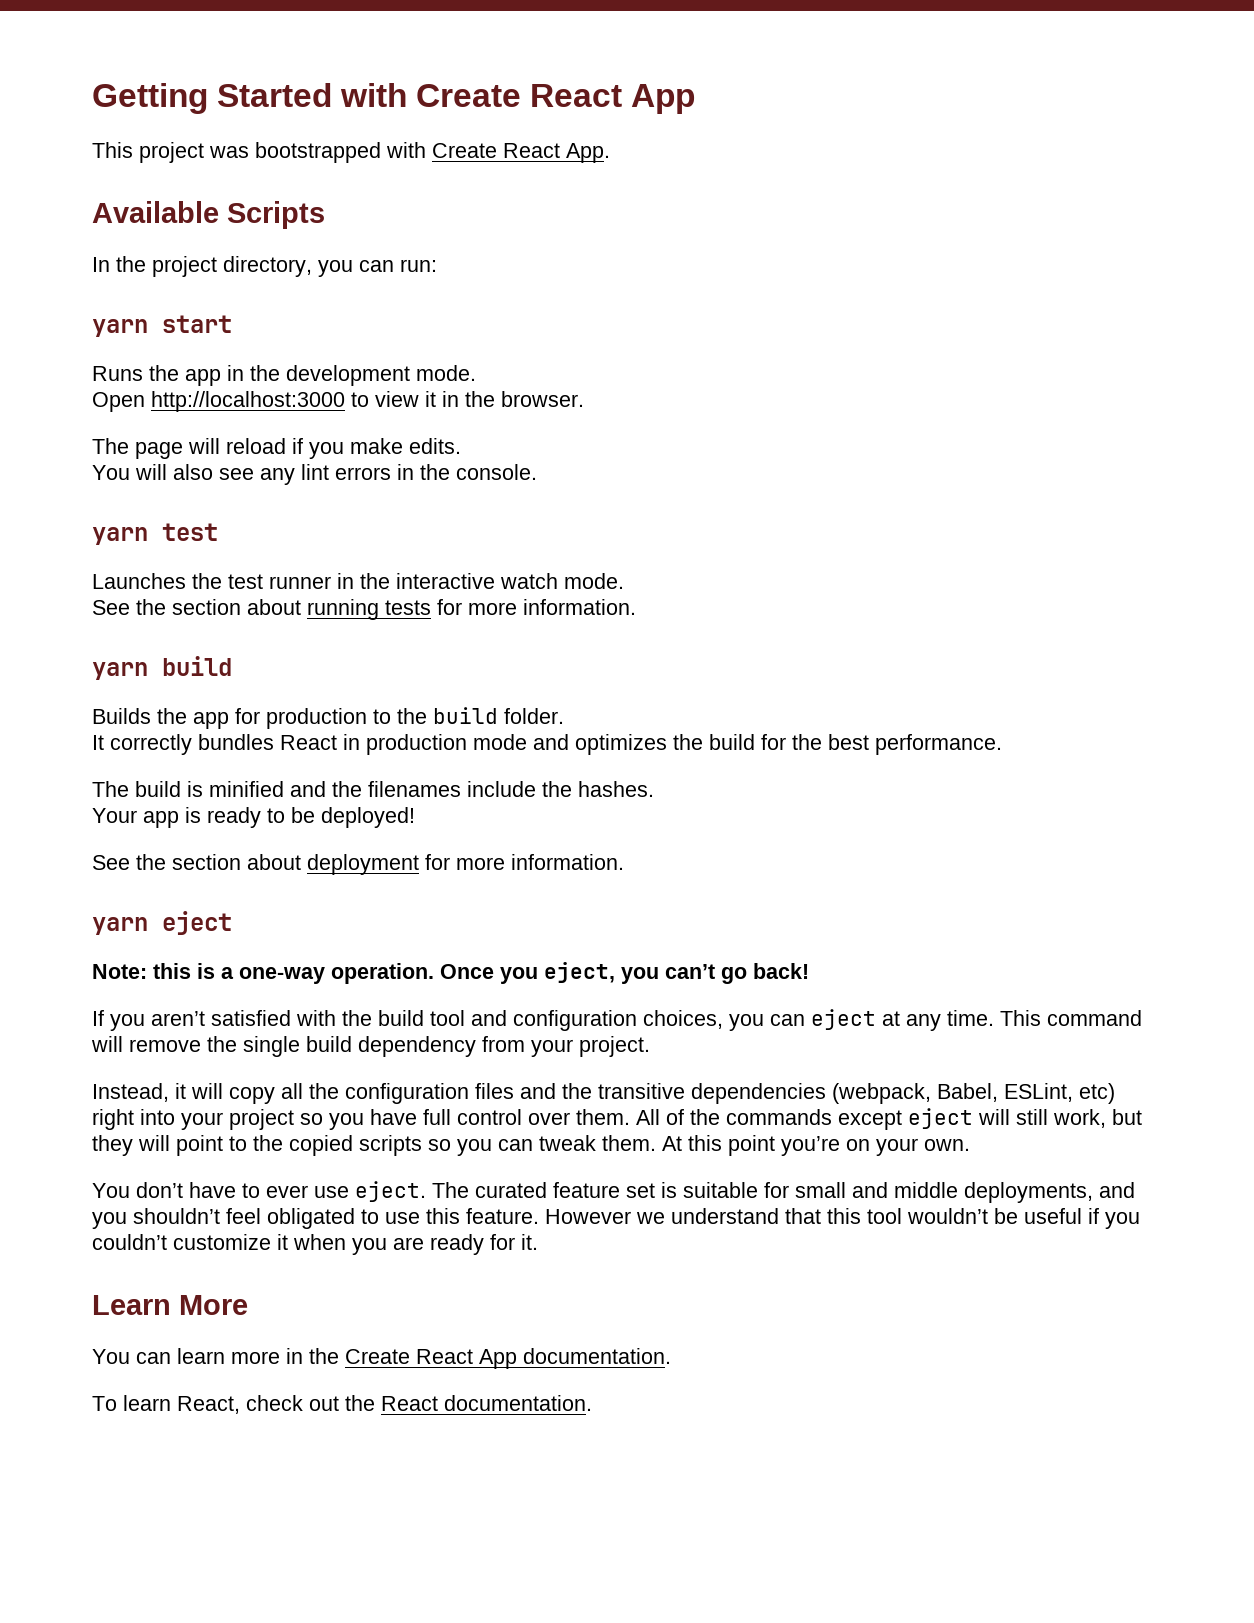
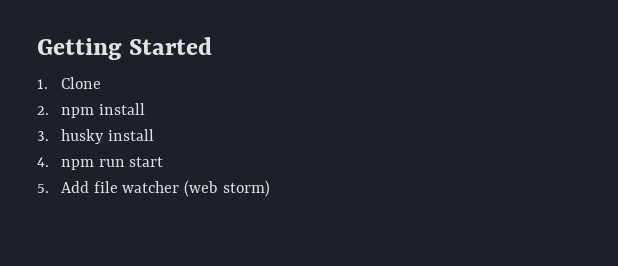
[340,83,696,114] [92,142,610,163] [92,201,325,229] [92,256,437,277] [92,315,232,337] [92,365,476,386] [92,391,584,412] [92,438,461,459] [92,464,537,485] [92,523,218,545] [92,573,624,589] [92,599,636,620] [92,656,232,680] [92,707,564,729] [92,734,1002,755] [92,781,654,797] [92,807,415,828] [92,854,624,875] [92,911,232,935] [92,962,809,984] [92,1009,1142,1031] [91,1036,650,1057] [92,1083,1115,1104] [92,1108,1142,1130] [92,1135,970,1156] [92,1181,1135,1203] [92,1208,1140,1229] [92,1234,538,1255] [92,1295,248,1315] [92,1348,671,1369] [92,1395,592,1414] with Create React App // This project was bootstrapped with Create React App. // Available Scripts // In the project directory, you can run: // yarn start // Runs the app in the development mode. // Open http://localhost:3000 to view it in the browser. // The page will reload if you make edits. // You will also see any lint errors in the console. // yarn test // Launches the test runner in the interactive watch mode. // See the section about running tests for more information. // yarn build // Builds the app for production to the build folder. // It correctly bundles React in production mode and optimizes the build for the best performance. // The build is minified and the filenames include the hashes. // Your app is ready to be deployed! // See the section about deployment for more information. // yarn eject // Note: this is a one-way operation. Once you eject, you can’t go back! // If you aren’t satisfied with the build tool and configuration choices, you can eject at any time. This command will remove the single build dependency from your project. // Instead, it will copy all the configuration files and the transitive dependencies (webpack, Babel, ESLint, etc) right into your project so you have full control over them. All of the commands except eject will still work, but they will point to the copied scripts so you can tweak them. At this point you’re on your own. // You don’t have to ever use eject. The curated feature set is suitable for small and middle deployments, and you shouldn’t feel obligated to use this feature. However we understand that this tool wouldn’t be useful if you couldn’t customize it when you are ready for it. // Learn More // You can learn more in the Create React App documentation. // To learn React, check out the React documentation. -> [37,77,101,89] [37,103,145,118] [37,129,154,144] [37,157,164,170] [37,180,270,197] // 1. Clone // 2. npm install // 3. husky install // 4. npm run start // 5. Add file watcher (web storm)

